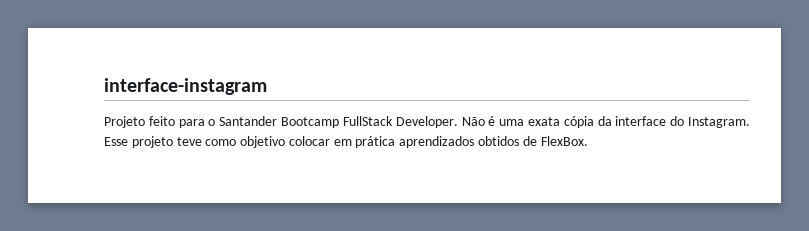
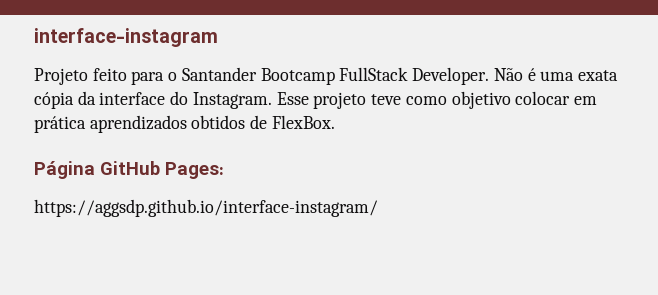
(588, 141) none -> [34,161,224,179] [34,199,378,217] // Página GitHub Pages: // https://aggsdp.github.io/interface-instagram/

